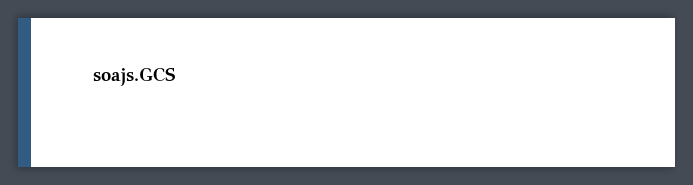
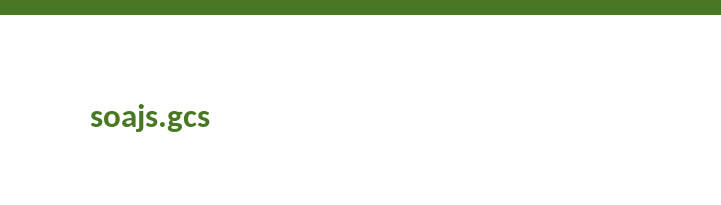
[93,67,176,86] soajs.GCS -> [90,104,210,132] soajs.gcs

